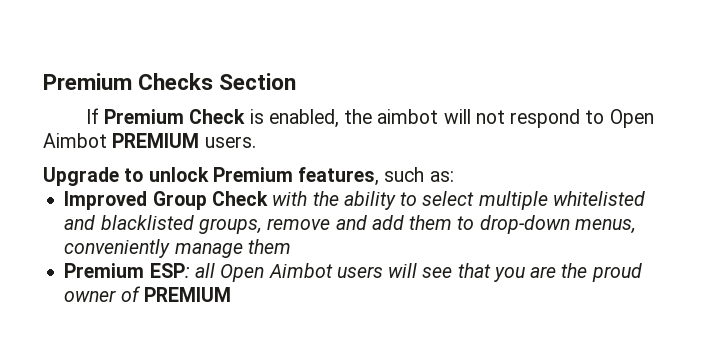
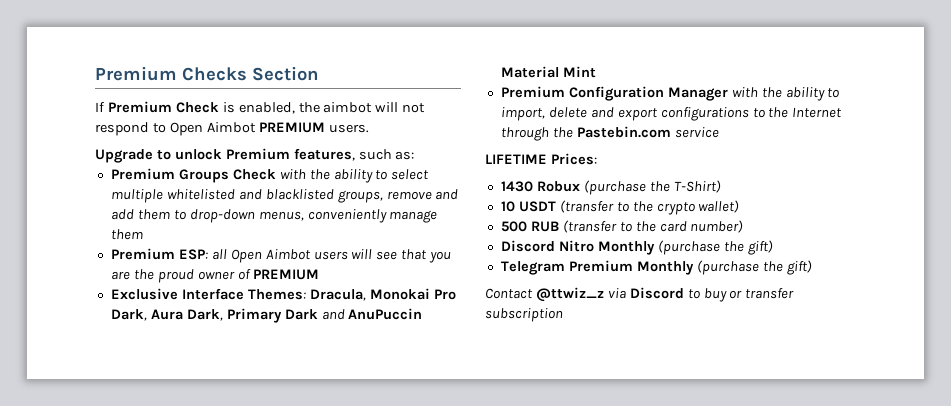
[64,191,207,210] Improved Group -> [110,168,229,183] Premium Groups
(231, 294) none -> [110,288,456,301] [110,308,423,323] [500,66,596,78] [500,86,841,101] [500,107,843,121] [500,126,719,141] [485,153,597,165] [500,180,721,195] [500,200,740,215] [500,220,744,233] [500,240,773,255] [500,260,812,275] [485,287,795,302] [485,308,563,322] // Exclusive Interface Themes: Dracula, Monokai Pro Dark, Aura Dark, Primary Dark and AnuPuccin Material Mint // Premium Configuration Manager with the ability to import, delete and export configurations to the Internet through the Pastebin.com service // LIFETIME Prices: // 1430 Robux (purchase the T-Shirt) // 10 USDT (transfer to the crypto wallet) // 500 RUB (transfer to the card number) // Discord Nitro Monthly (purchase the gift) // Telegram Premium Monthly (purchase the gift) // Contact @ttwiz_z via Discord to buy or transfer subscription

